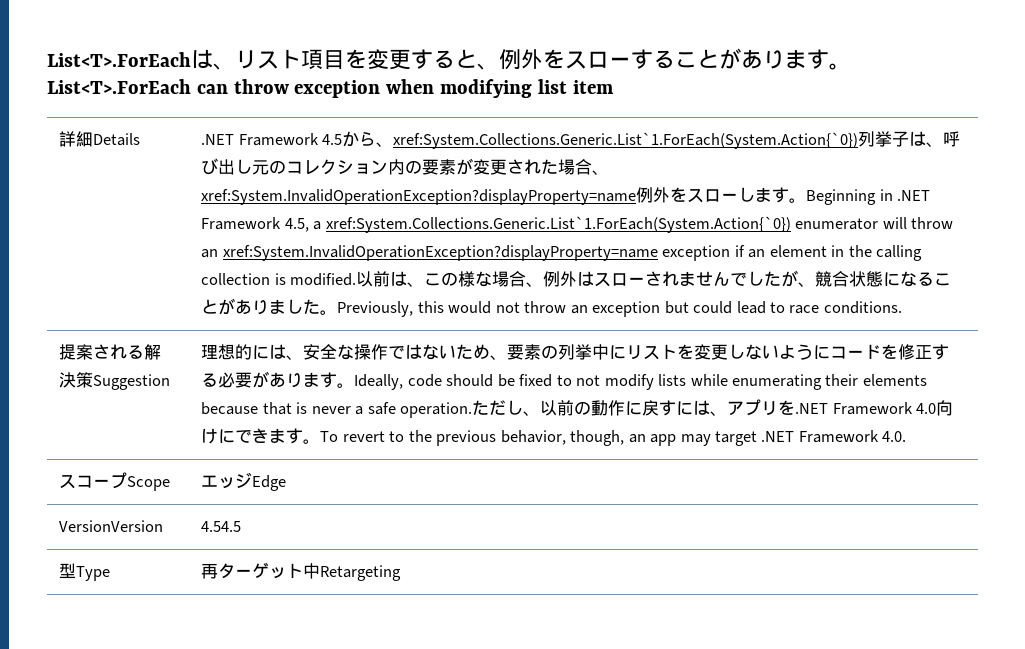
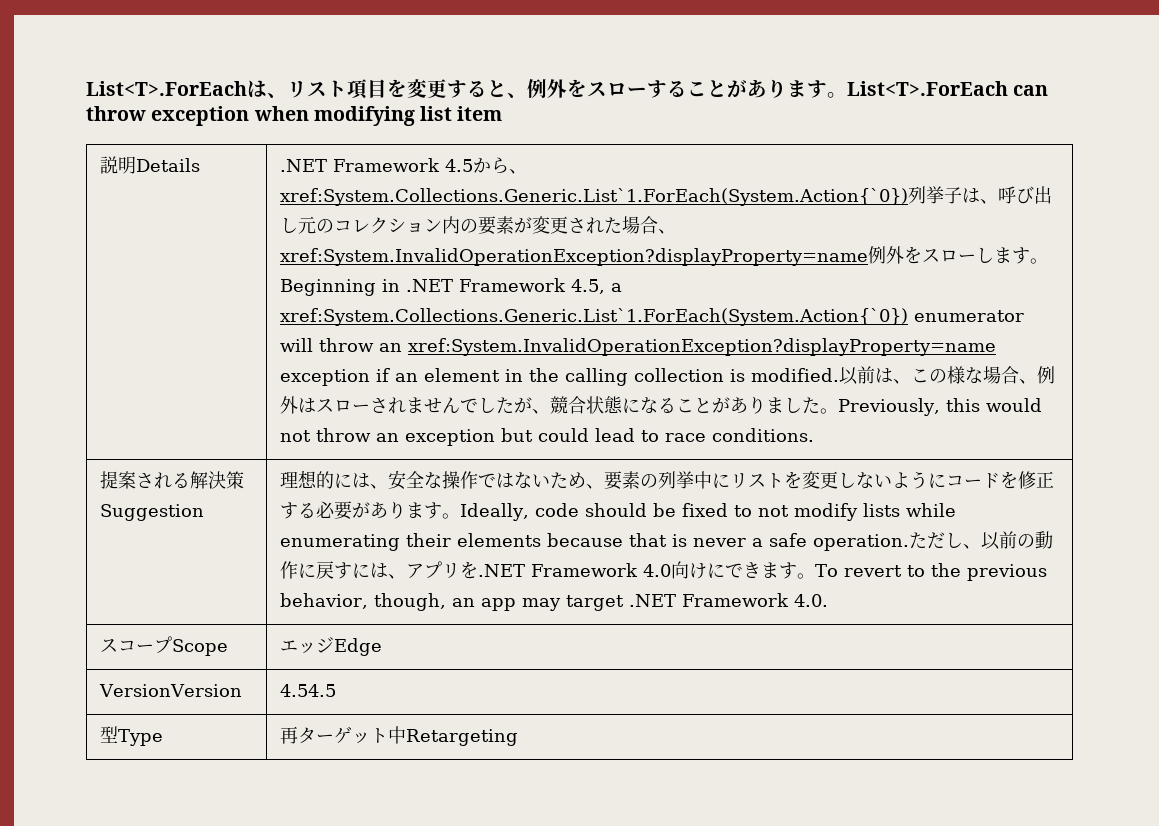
[59,131,94,147] 詳細 -> [100,156,137,174] 説明

